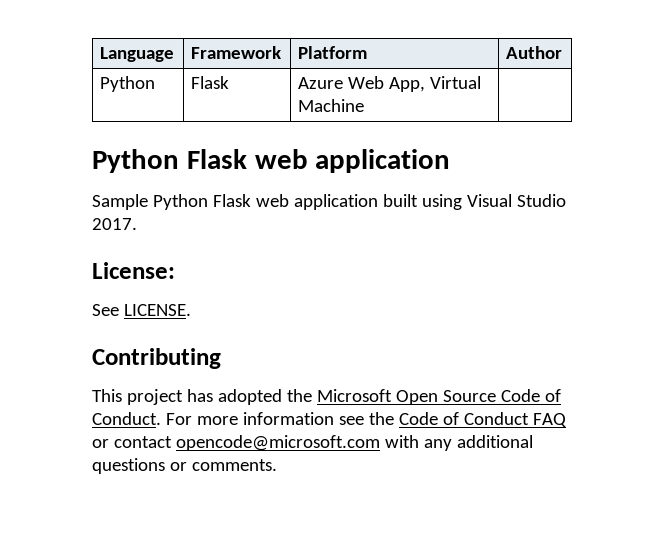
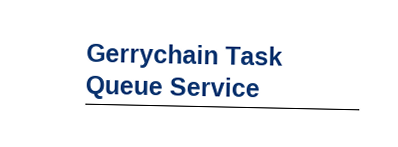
[100,47,175,62] [191,46,282,59] [298,46,368,59] [506,46,563,59] [100,76,156,92] [191,76,230,89] [298,76,482,92] [298,99,365,112] [92,149,451,173] [92,194,566,210] [92,218,137,230] [92,262,175,279] [92,304,191,316] [92,348,221,369] [92,389,561,405] [92,412,567,428] [92,435,533,451] [92,458,277,474] Language | Framework | Platform | Author // Python | Flask | Azure Web App, Virtual Machine | // Python Flask web application // Sample Python Flask web application built using Visual Studio 2017. // License: // See LICENSE. // Contributing // This project has adopted the Microsoft Open Source Code of Conduct. For more information see the Code of Conduct FAQ or contact opencode@microsoft.com with any additional questions or comments. -> [86,42,283,70] [85,75,260,101] Gerrychain Task Queue Service

